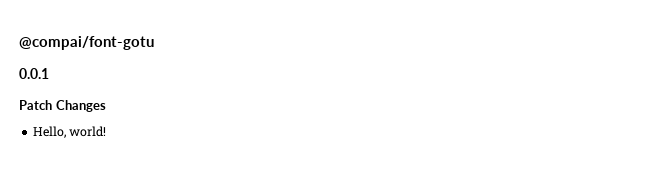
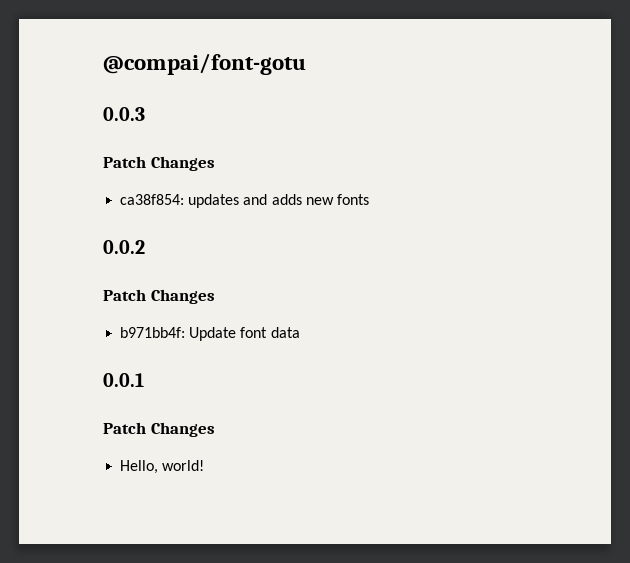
(154, 43) none -> [103,107,145,121] [103,156,215,171] [120,194,369,208] [103,240,145,254] [103,289,215,304] [120,327,300,341] // 0.0.3 // Patch Changes // ca38f854: updates and adds new fonts // 0.0.2 // Patch Changes // b971bb4f: Update font data

